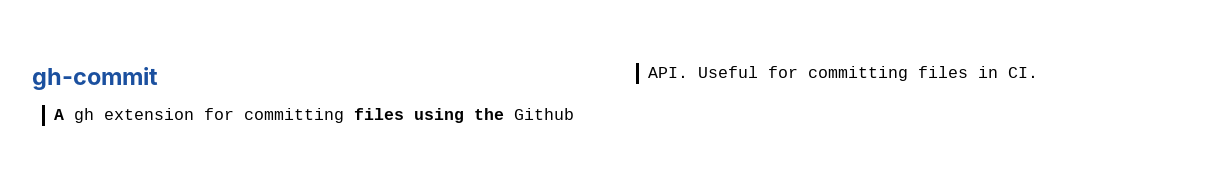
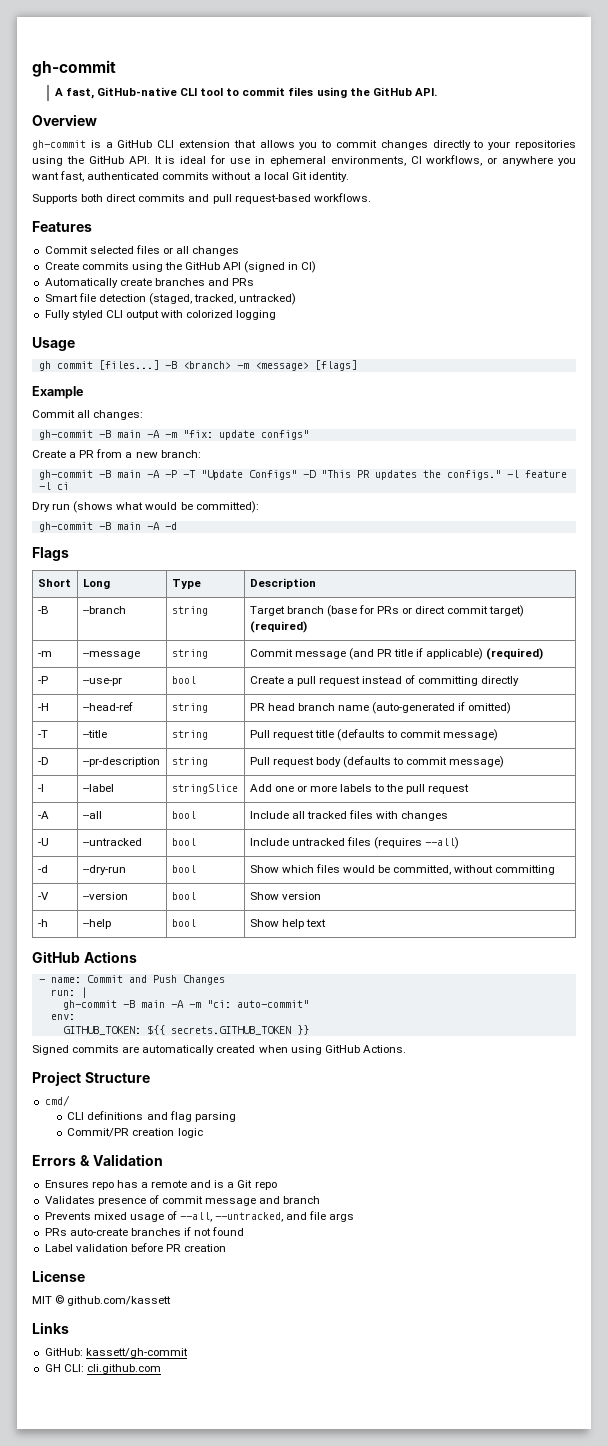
[73,108,344,123] gh extension for committing -> [65,87,286,99] fast, GitHub-native CLI tool to commit
[513,108,574,120] [647,66,1038,81] Github API. Useful for committing files in CI. -> [372,87,437,96] [32,114,97,126] [32,140,577,150] [32,155,576,166] [32,171,349,182] [32,193,371,204] [32,221,92,232] [44,245,240,256] [44,261,317,273] [44,278,255,288] [44,293,297,305] [44,310,277,320] [32,337,75,351] [38,360,357,371] [32,386,83,399] [32,410,144,420] [38,430,309,440] [32,449,201,458] [38,470,567,480] [38,482,69,490] [32,501,259,513] [38,522,177,532] [32,547,69,561] [37,579,71,587] [82,579,110,589] [171,579,201,589] [249,578,316,589] [37,606,49,614] [82,606,126,614] [171,606,208,616] [249,605,525,617] [249,621,307,633] [37,651,52,657] [82,651,140,659] [171,649,208,659] [249,648,544,660] [37,676,48,684] [82,677,122,686] [171,676,196,684] [249,675,520,686] [37,703,49,711] [82,702,133,711] [171,703,208,713] [249,702,512,714] [37,730,48,738] [82,730,107,738] [171,730,208,740] [249,729,499,741] [37,757,49,765] [82,757,160,767] [171,757,208,767] [249,756,505,768] [37,784,44,792] [82,784,114,792] [171,784,238,794] [249,784,470,794] [37,811,49,819] [82,811,102,819] [171,811,196,819] [249,810,449,821] [37,838,49,846] [82,838,142,846] [171,838,196,846] [249,837,460,849] [37,865,48,873] [82,865,126,875] [171,865,196,873] [249,864,556,875] [37,892,49,900] [82,892,128,900] [171,892,196,900] [249,892,321,900] [37,919,48,927] [82,919,111,929] [171,919,196,927] [249,919,326,929] [32,951,137,963] [38,975,225,985] [50,987,87,998] [62,1000,309,1010] [50,1014,75,1020] [62,1025,309,1035] [32,1045,406,1055] [32,1071,150,1086] [44,1095,70,1106] [67,1111,236,1122] [67,1128,203,1138] [32,1154,163,1166] [44,1180,277,1190] [44,1195,321,1206] [44,1211,355,1222] [44,1227,245,1236] [44,1243,227,1252] [32,1270,85,1282] [32,1295,172,1306] [32,1322,69,1334] [44,1348,188,1358] [44,1364,161,1374] GitHub API. // Overview // gh-commit is a GitHub CLI extension that allows you to commit changes directly to your repositories using the GitHub API. It is ideal for use in ephemeral environments, CI workflows, or anywhere you want fast, authenticated commits without a local Git identity. // Supports both direct commits and pull request-based workflows. // Features // Commit selected files or all changes // Create commits using the GitHub API (signed in CI) // Automatically create branches and PRs // Smart file detection (staged, tracked, untracked) // Fully styled CLI output with colorized logging // Usage // gh commit [files...] -B <branch> -m <message> [flags] // Example // Commit all changes: // gh-commit -B main -A -m "fix: update configs" // Create a PR from a new branch: // gh-commit -B main -A -P -T "Update Configs" -D "This PR updates the configs." -l feature -l ci // Dry run (shows what would be committed): // gh-commit -B main -A -d // Flags // Short | Long | Type | Description // -B | --branch | string | Target branch (base for PRs or direct commit target) (required) // -m | --message | string | Commit message (and PR title if applicable) (required) // -P | --use-pr | bool | Create a pull request instead of committing directly // -H | --head-ref | string | PR head branch name (auto-generated if omitted) // -T | --title | string | Pull request title (defaults to commit message) // -D | --pr-description | string | Pull request body (defaults to commit message) // -l | --label | stringSlice | Add one or more labels to the pull request // -A | --all | bool | Include all tracked files with changes // -U | --untracked | bool | Include untracked files (requires --all) // -d | --dry-run | bool | Show which files would be committed, without committing // -V | --version | bool | Show version // -h | --help | bool | Show help text // GitHub Actions // - name: Commit and Push Changes // run: | // gh-commit -B main -A -m "ci: auto-commit" // env: // GITHUB_TOKEN: ${{ secrets.GITHUB_TOKEN }} // Signed commits are automatically created when using GitHub Actions. // Project Structure // cmd/ // CLI definitions and flag parsing // Commit/PR creation logic // Errors & Validation // Ensures repo has a remote and is a Git repo // Validates presence of commit message and branch // Prevents mixed usage of --all, --untracked, and file args // PRs auto-create branches if not found // Label validation before PR creation // License // MIT © github.com/kassett // Links // GitHub: kassett/gh-commit // GH CLI: cli.github.com

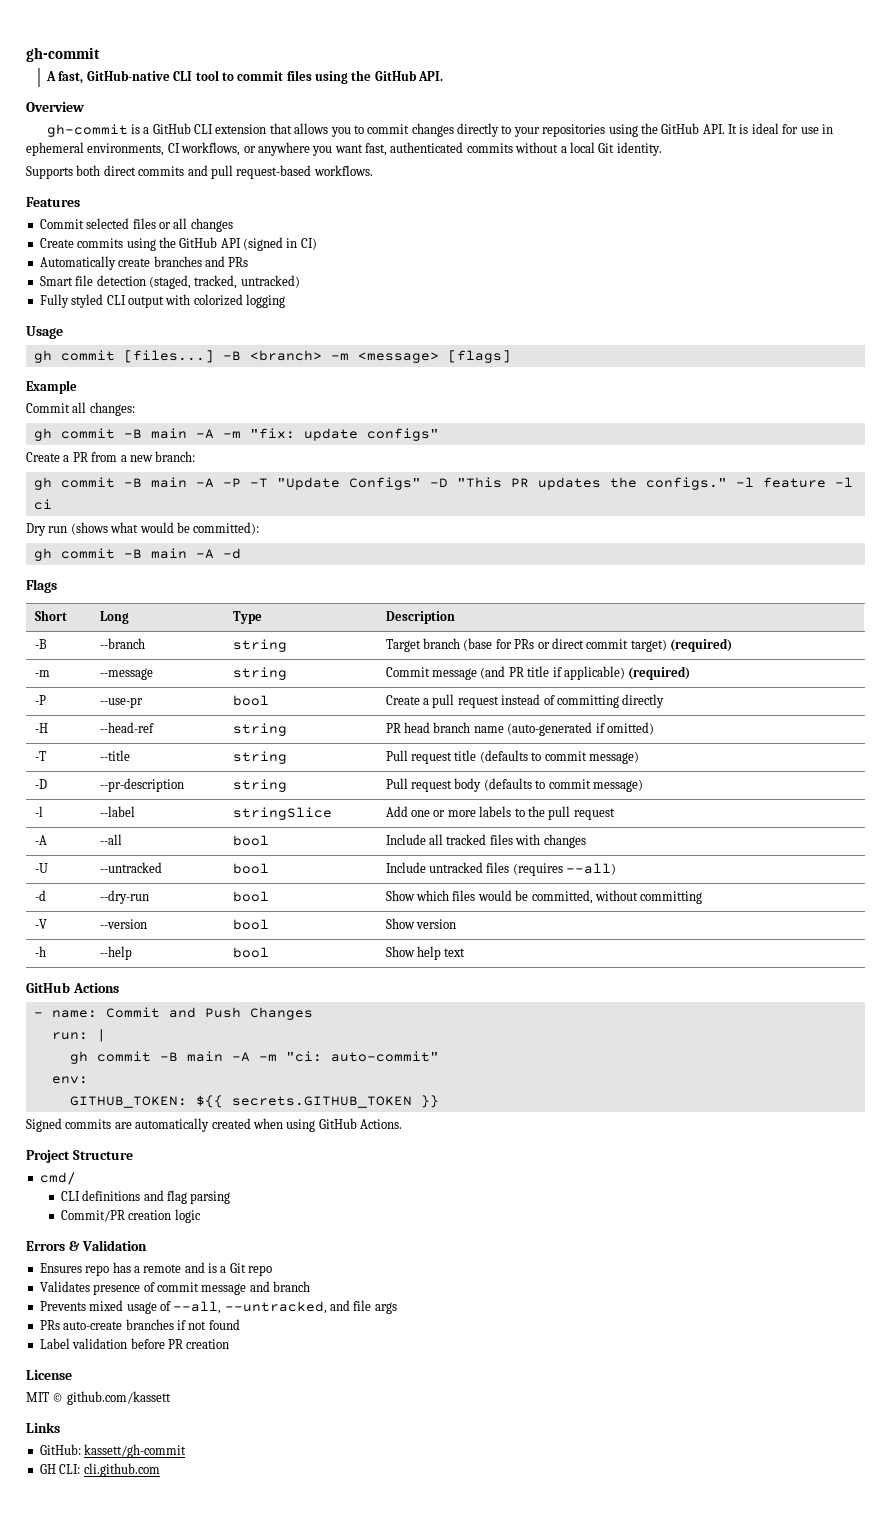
[38,430,93,440] gh-commit -> [33,428,115,441] gh commit
[38,470,93,480] gh-commit -> [33,477,115,490] gh commit
[38,522,93,532] gh-commit -> [33,548,115,561] gh commit
[62,1000,117,1010] gh-commit -> [69,1051,151,1064] gh commit

